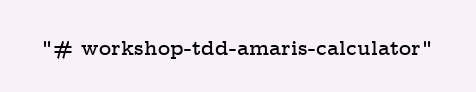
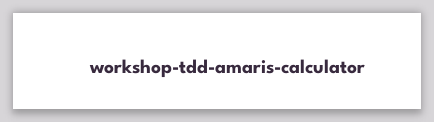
[41,41,433,60] "# workshop-tdd-amaris-calculator" -> [89,59,365,78] workshop-tdd-amaris-calculator

